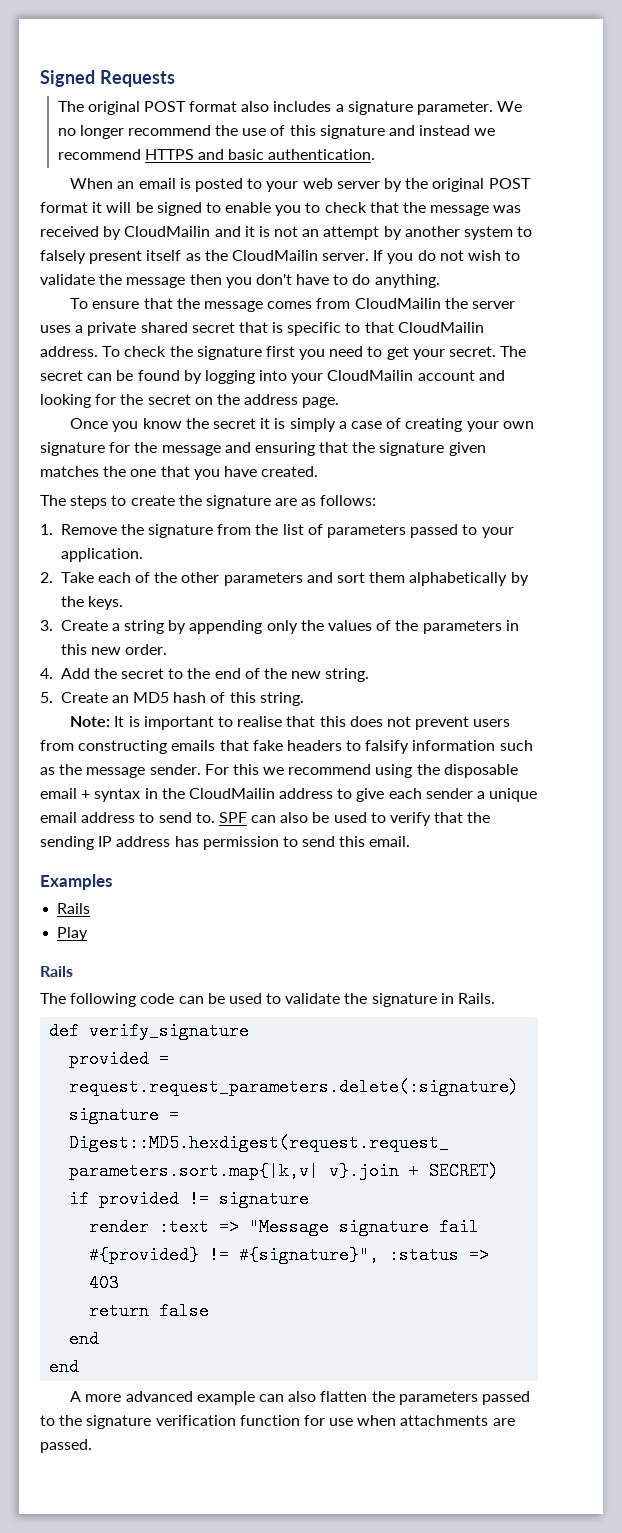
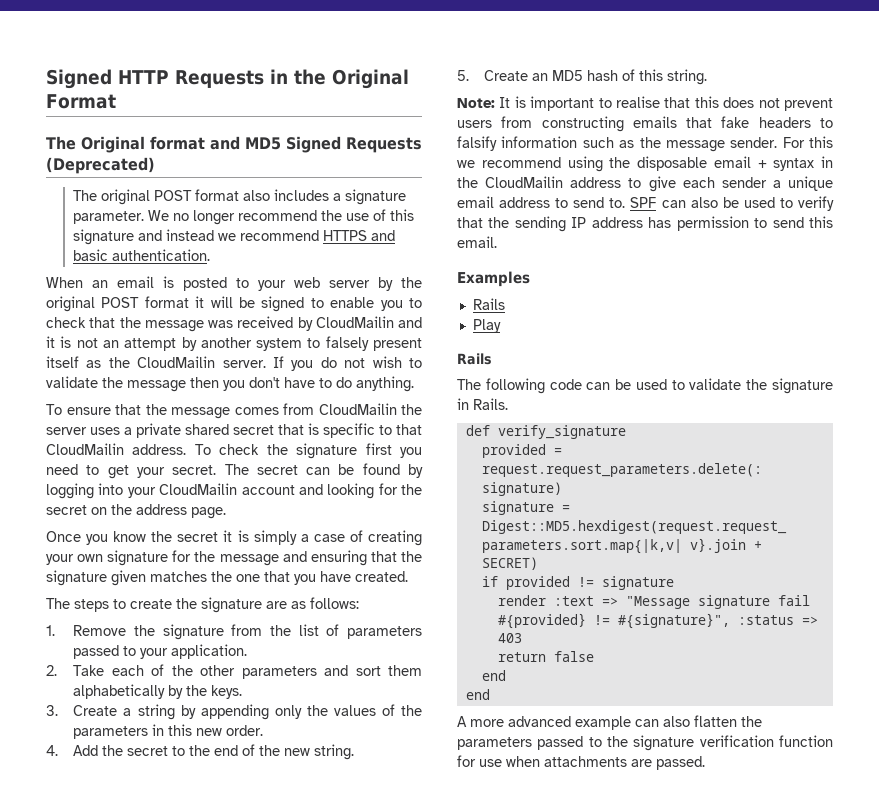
[40,70,175,87] Signed Requests -> [46,69,409,89] [46,94,116,109] [46,136,422,153] [46,157,155,174] Signed HTTP Requests in the Original Format // The Original format and MD5 Signed Requests (Deprecated)

